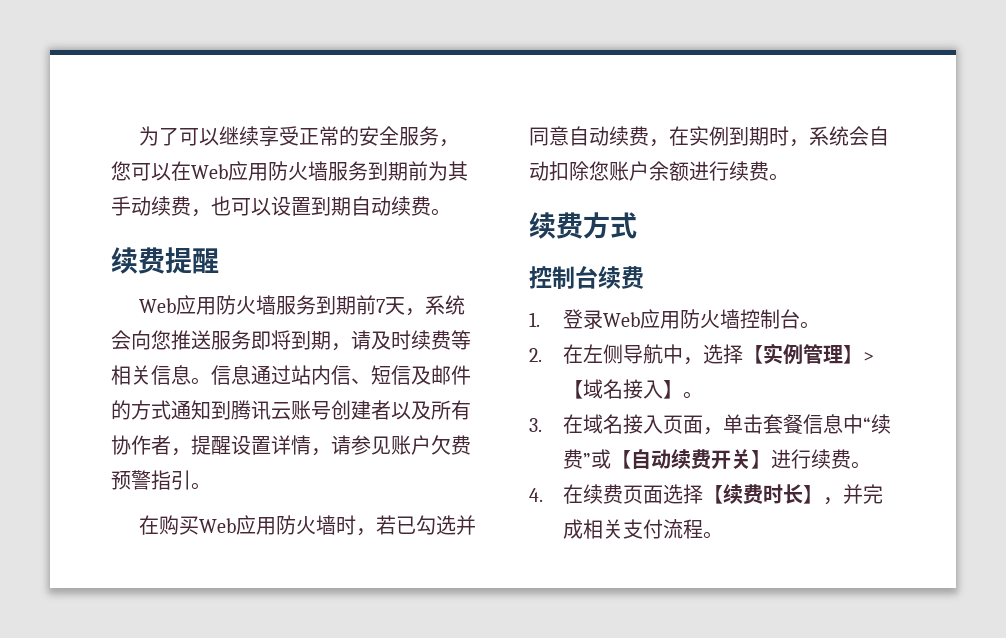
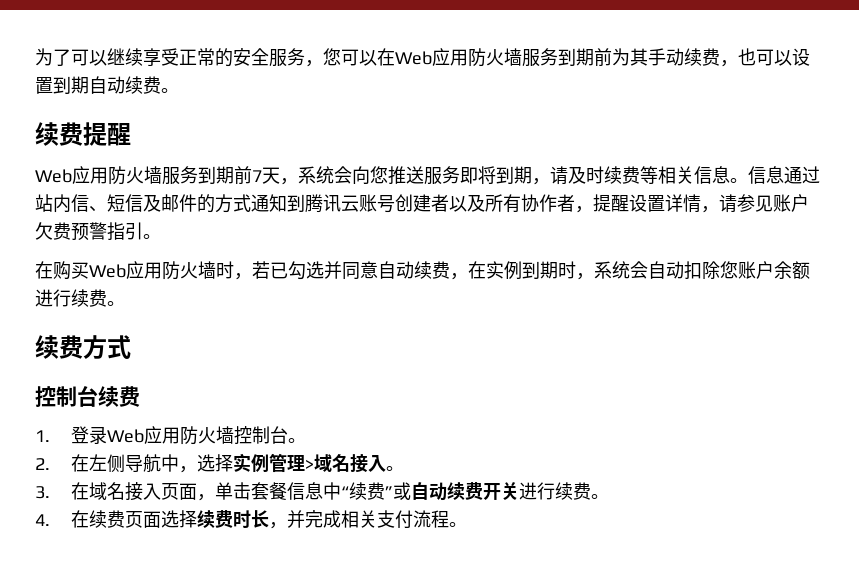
[743,345,764,364] 【 -> (233, 463) none
[843,345,875,364] [563,379,684,399] 】>【域名接入】 -> [304,454,386,473] >域名接入
[611,450,632,469] 【 -> (411, 491) none
[751,450,772,469] 】 -> (519, 491) none
[703,485,724,504] 【 -> (197, 519) none
[803,485,824,504] 】 -> (269, 519) none

